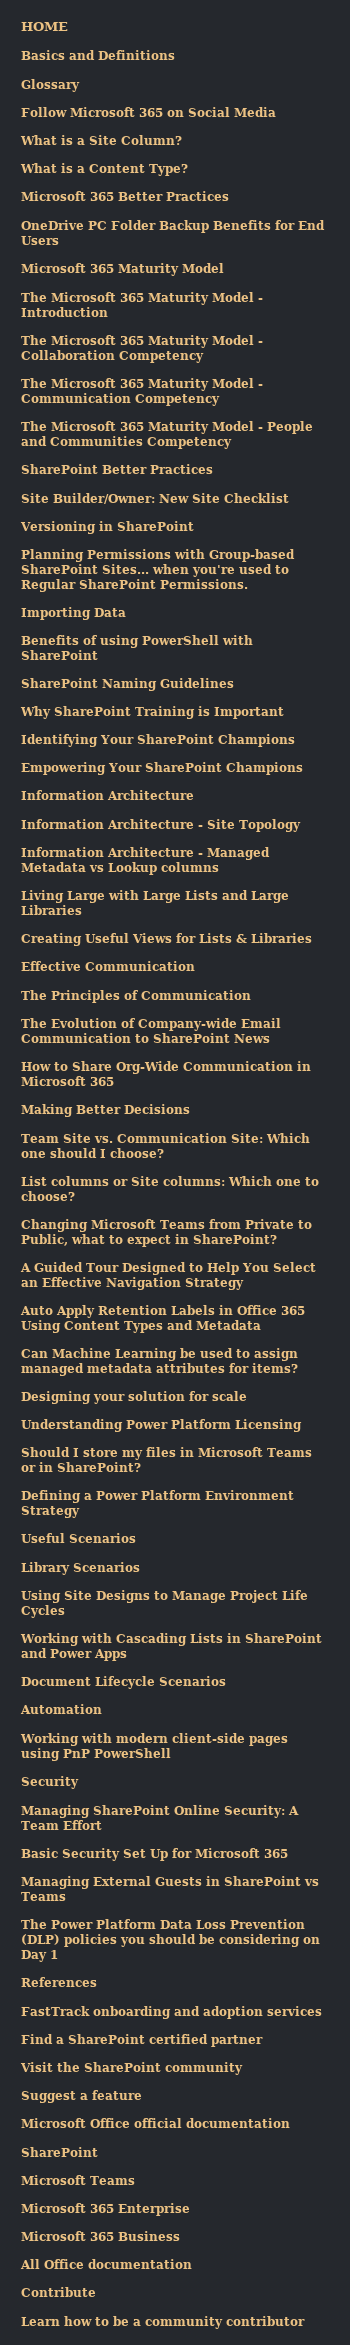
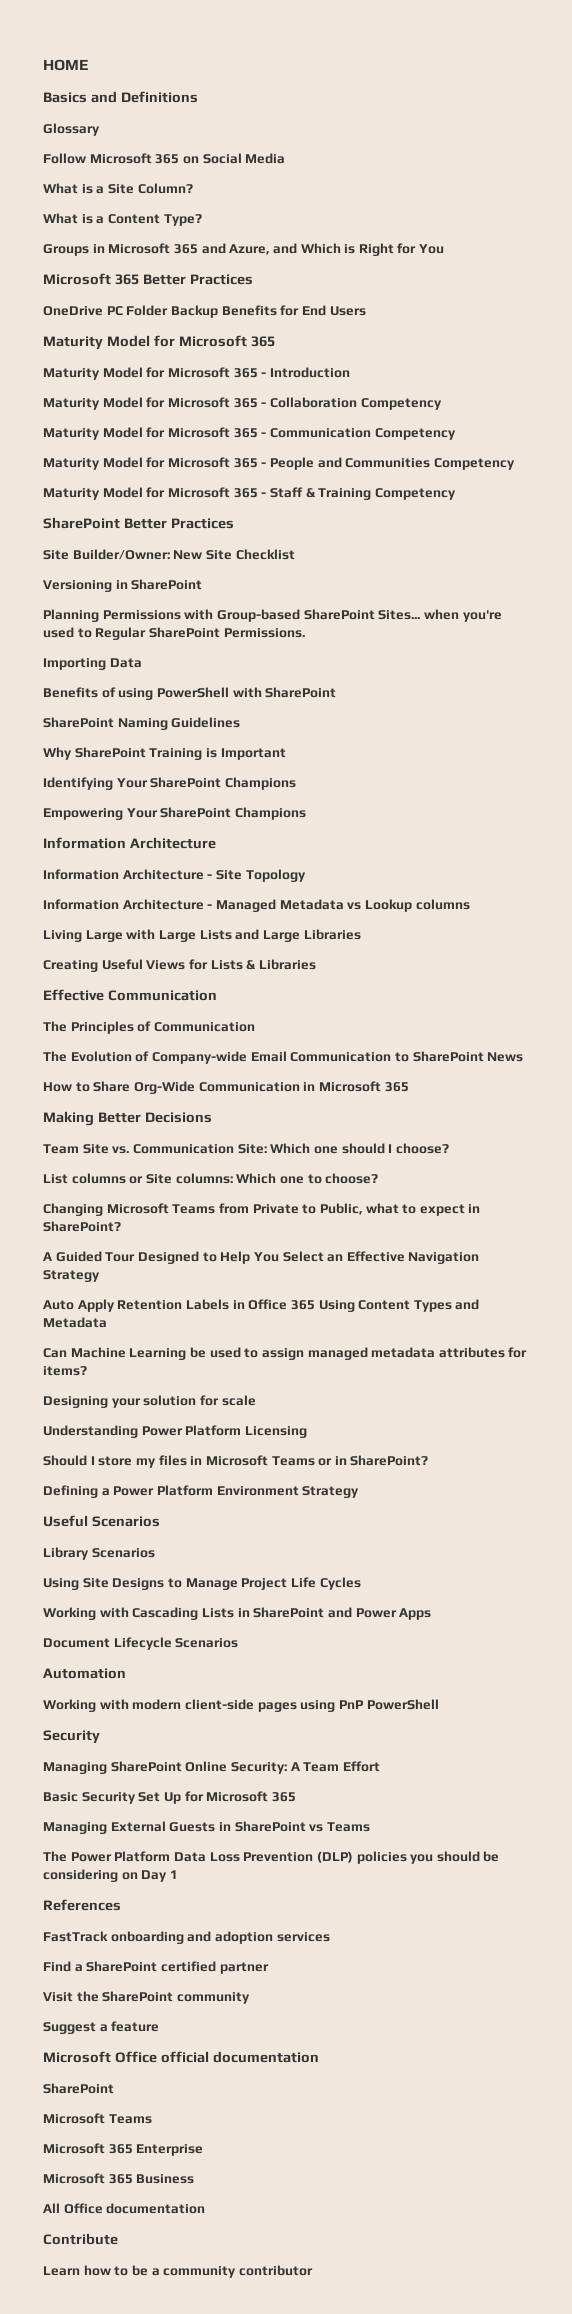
(188, 170) none -> [43,243,445,256] // Groups in Microsoft 365 and Azure, and Which is Right for You
[21,263,224,276] [21,292,254,305] Microsoft 365 Maturity Model // The Microsoft 365 Maturity Model -> [43,335,275,350] [43,367,258,380] Maturity Model for Microsoft 365 // Maturity Model for Microsoft 365
[21,335,263,348] [21,350,204,363] [21,378,263,391] [21,393,220,406] [21,421,254,434] The Microsoft 365 Maturity Model - Collaboration Competency // The Microsoft 365 Maturity Model - Communication Competency // The Microsoft 365 Maturity Model -> [43,397,442,410] [43,427,456,440] [43,457,258,470] Maturity Model for Microsoft 365 - Collaboration Competency // Maturity Model for Microsoft 365 - Communication Competency // Maturity Model for Microsoft 365
(232, 443) none -> [43,487,456,500] // Maturity Model for Microsoft 365 - Staff & Training Competency

